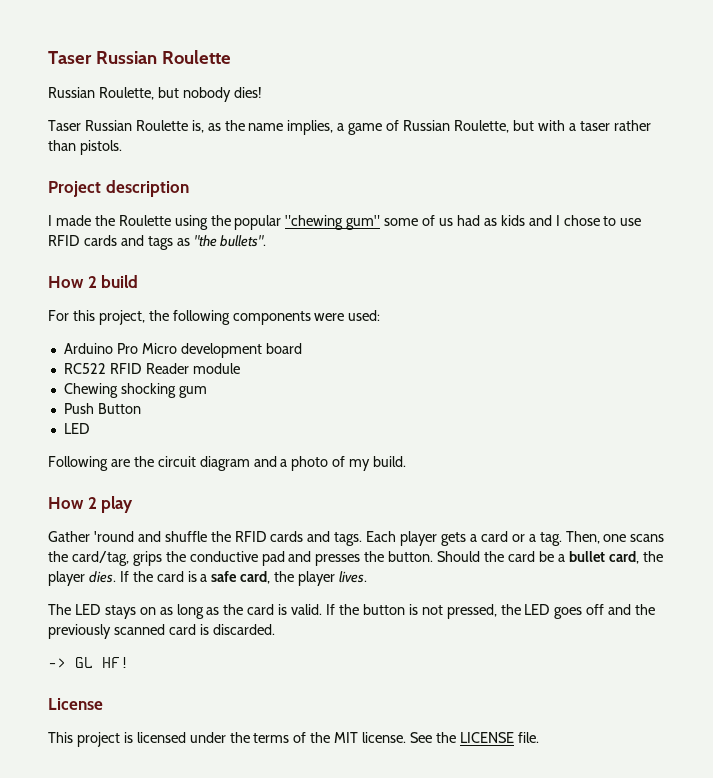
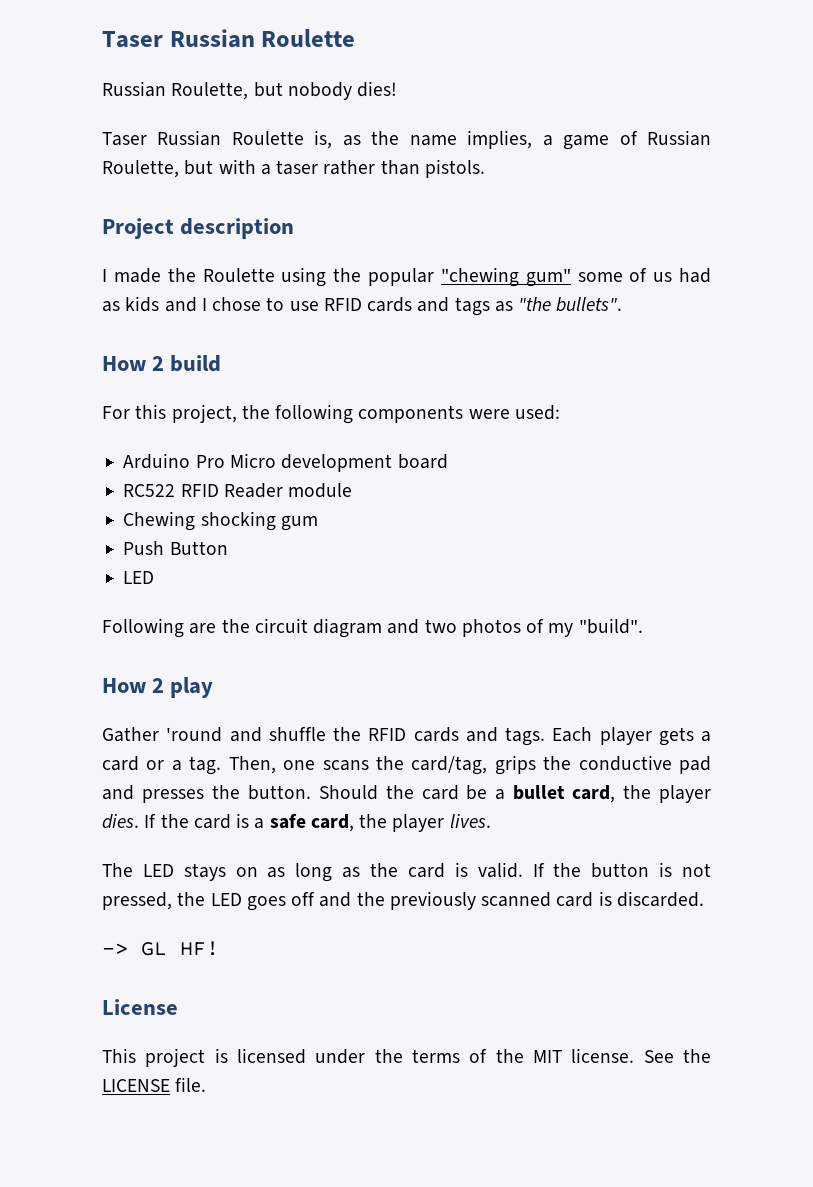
[280,456,329,471] a photo -> [424,619,521,637] two photos
[373,456,407,467] build. -> [578,618,643,634] "build".

